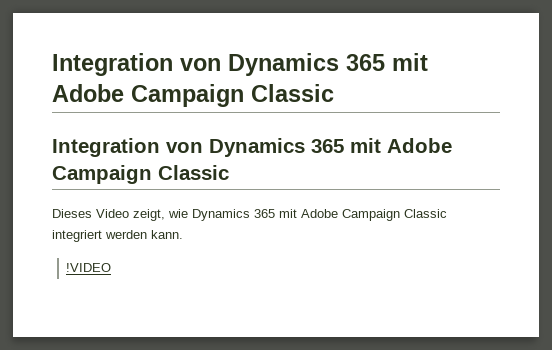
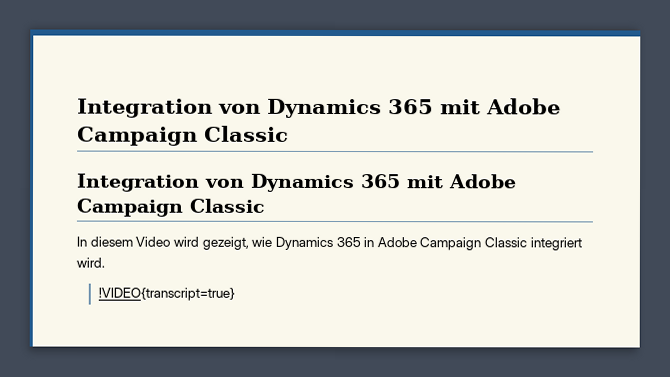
[52,209,165,221] Dieses Video zeigt, -> [76,236,249,250] In diesem Video wird gezeigt,
[279,209,297,218] mit -> [363,237,375,248] in
[105,230,183,239] [66,263,112,272] werden kann. // !VIDEO -> [76,257,105,268] [97,287,235,301] wird. // !VIDEO{transcript=true}

